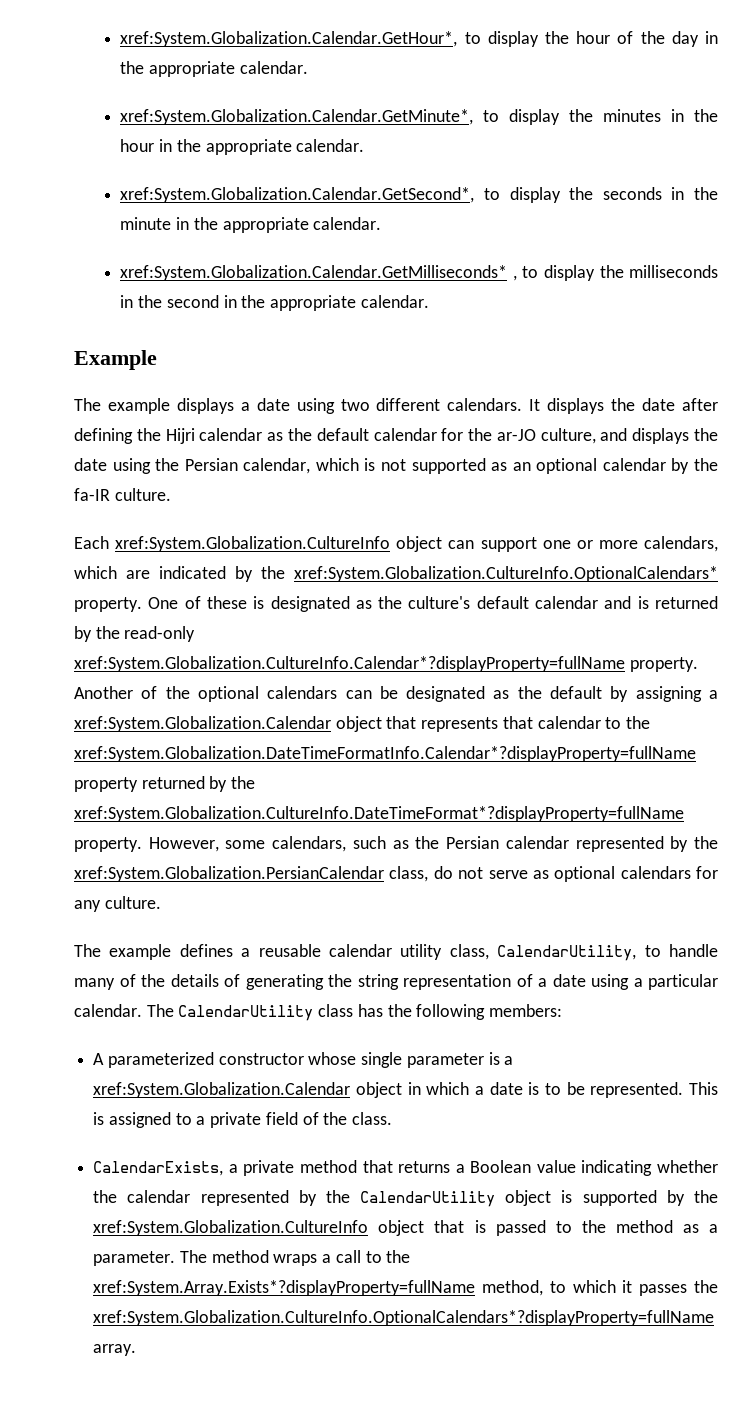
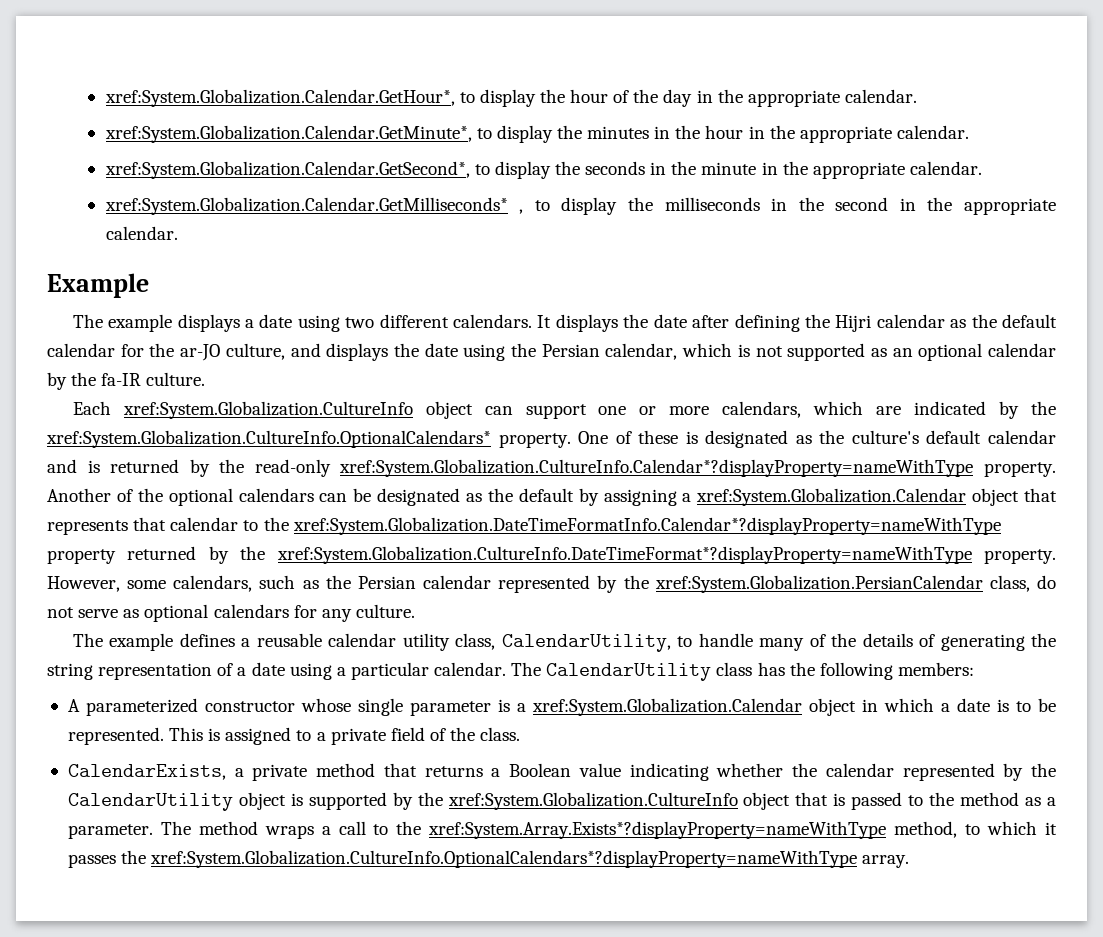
[74,656,625,672] xref:System.Globalization.CultureInfo.Calendar*?displayProperty=fullName -> [339,459,974,477] xref:System.Globalization.CultureInfo.Calendar*?displayProperty=nameWithType
[74,746,696,762] xref:System.Globalization.DateTimeFormatInfo.Calendar*?displayProperty=fullName -> [292,517,1001,535] xref:System.Globalization.DateTimeFormatInfo.Calendar*?displayProperty=nameWithType
[74,806,684,822] xref:System.Globalization.CultureInfo.DateTimeFormat*?displayProperty=fullName -> [276,546,972,564] xref:System.Globalization.CultureInfo.DateTimeFormat*?displayProperty=nameWithType
[93,1280,476,1296] xref:System.Array.Exists*?displayProperty=fullName -> [428,821,887,839] xref:System.Array.Exists*?displayProperty=nameWithType
[93,1310,715,1326] xref:System.Globalization.CultureInfo.OptionalCalendars*?displayProperty=fullName -> [150,850,858,868] xref:System.Globalization.CultureInfo.OptionalCalendars*?displayProperty=nameWithType

